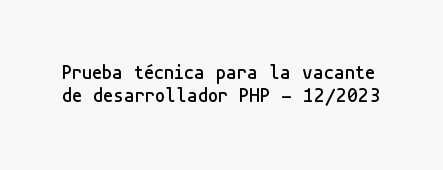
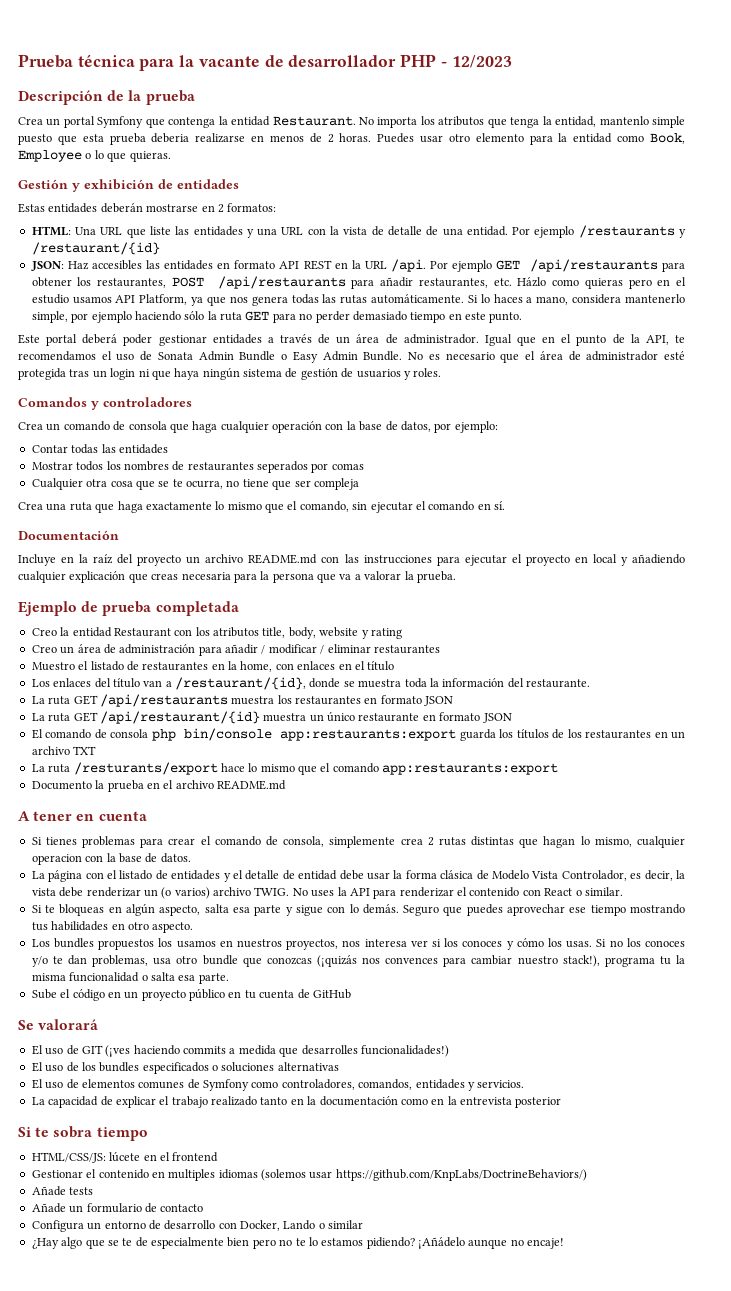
(380, 97) none -> [18,90,195,105] [18,116,686,128] [18,133,686,145] [18,150,171,162] [18,179,239,192] [18,203,277,213] [31,225,686,238] [31,242,160,255] [30,259,685,272] [31,276,686,289] [31,294,685,306] [31,311,523,323] [18,334,685,346] [18,351,685,363] [18,367,442,380] [18,397,192,410] [18,421,498,433] [31,444,168,454] [31,461,364,473] [31,478,359,490] [18,501,505,513] [18,530,119,540] [18,554,685,566] [18,571,456,583] [18,601,239,616] [31,627,402,639] [31,644,440,656] [31,661,395,672] [31,677,590,690] [31,694,454,707] [31,711,512,724] [31,728,685,741] [31,746,97,755] [31,762,559,775] [31,780,286,792] [18,811,147,821] [31,836,685,848] [31,853,191,865] [31,870,686,882] [31,887,623,899] [31,903,685,916] [31,921,194,933] [31,938,686,950] [31,955,685,967] [31,972,229,984] [31,988,351,1001] [18,1019,99,1030] [31,1045,449,1057] [31,1062,339,1074] [31,1079,525,1091] [31,1096,562,1108] [18,1126,148,1141] [31,1151,219,1163] [31,1169,587,1181] [31,1186,94,1196] [31,1203,204,1213] [31,1220,364,1232] [31,1237,565,1249] // Descripción de la prueba // Crea un portal Symfony que contenga la entidad Restaurant. No importa los atributos que tenga la entidad, mantenlo simple puesto que esta prueba deberia realizarse en menos de 2 horas. Puedes usar otro elemento para la entidad como Book, Employee o lo que quieras. // Gestión y exhibición de entidades // Estas entidades deberán mostrarse en 2 formatos: // HTML: Una URL que liste las entidades y una URL con la vista de detalle de una entidad. Por ejemplo /restaurants y /restaurant/{id} // JSON: Haz accesibles las entidades en formato API REST en la URL /api. Por ejemplo GET /api/restaurants para obtener los restaurantes, POST /api/restaurants para añadir restaurantes, etc. Házlo como quieras pero en el estudio usamos API Platform, ya que nos genera todas las rutas automáticamente. Si lo haces a mano, considera mantenerlo simple, por ejemplo haciendo sólo la ruta GET para no perder demasiado tiempo en este punto. // Este portal deberá poder gestionar entidades a través de un área de administrador. Igual que en el punto de la API, te recomendamos el uso de Sonata Admin Bundle o Easy Admin Bundle. No es necesario que el área de administrador esté protegida tras un login ni que haya ningún sistema de gestión de usuarios y roles. // Comandos y controladores // Crea un comando de consola que haga cualquier operación con la base de datos, por ejemplo: // Contar todas las entidades // Mostrar todos los nombres de restaurantes seperados por comas // Cualquier otra cosa que se te ocurra, no tiene que ser compleja // Crea una ruta que haga exactamente lo mismo que el comando, sin ejecutar el comando en sí. // Documentación // Incluye en la raíz del proyecto un archivo README.md con las instrucciones para ejecutar el proyecto en local y añadiendo cualquier explicación que creas necesaria para la persona que va a valorar la prueba. // Ejemplo de prueba completada // Creo la entidad Restaurant con los atributos title, body, website y rating // Creo un área de administración para añadir / modificar / eliminar restaurantes // Muestro el listado de restaurantes en la home, con enlaces en el título // Los enlaces del título van a /restaurant/{id}, donde se muestra toda la información del restaurante. // La ruta GET /api/restaurants muestra los restaurantes en formato JSON // La ruta GET /api/restaurant/{id} muestra un único restaurante en formato JSON // El comando de consola php bin/console app:restaurants:export guarda los títulos de los restaurantes en un archivo TXT // La ruta /resturants/export hace lo mismo que el comando app:restaurants:export // Documento la prueba en el archivo README.md // A tener en cuenta // Si tienes problemas para crear el comando de consola, simplemente crea 2 rutas distintas que hagan lo mismo, cualquier operacion con la base de datos. // La página con el listado de entidades y el detalle de entidad debe usar la forma clásica de Modelo Vista Controlador, es decir, la vista debe renderizar un (o varios) archivo TWIG. No uses la API para renderizar el contenido con React o similar. // Si te bloqueas en algún aspecto, salta esa parte y sigue con lo demás. Seguro que puedes aprovechar ese tiempo mostrando tus habilidades en otro aspecto. // Los bundles propuestos los usamos en nuestros proyectos, nos interesa ver si los conoces y cómo los usas. Si no los conoces y/o te dan problemas, usa otro bundle que conozcas (¡quizás nos convences para cambiar nuestro stack!), programa tu la misma funcionalidad o salta esa parte. // Sube el código en un proyecto público en tu cuenta de GitHub // Se valorará // El uso de GIT (¡ves haciendo commits a medida que desarrolles funcionalidades!) // El uso de los bundles especificados o soluciones alternativas // El uso de elementos comunes de Symfony como controladores, comandos, entidades y servicios. // La capacidad de explicar el trabajo realizado tanto en la documentación como en la entrevista posterior // Si te sobra tiempo // HTML/CSS/JS: lúcete en el frontend // Gestionar el contenido en multiples idiomas (solemos usar https://github.com/KnpLabs/DoctrineBehaviors/) // Añade tests // Añade un formulario de contacto // Configura un entorno de desarrollo con Docker, Lando o similar // ¿Hay algo que se te de especialmente bien pero no te lo estamos pidiendo? ¡Añádelo aunque no encaje!

